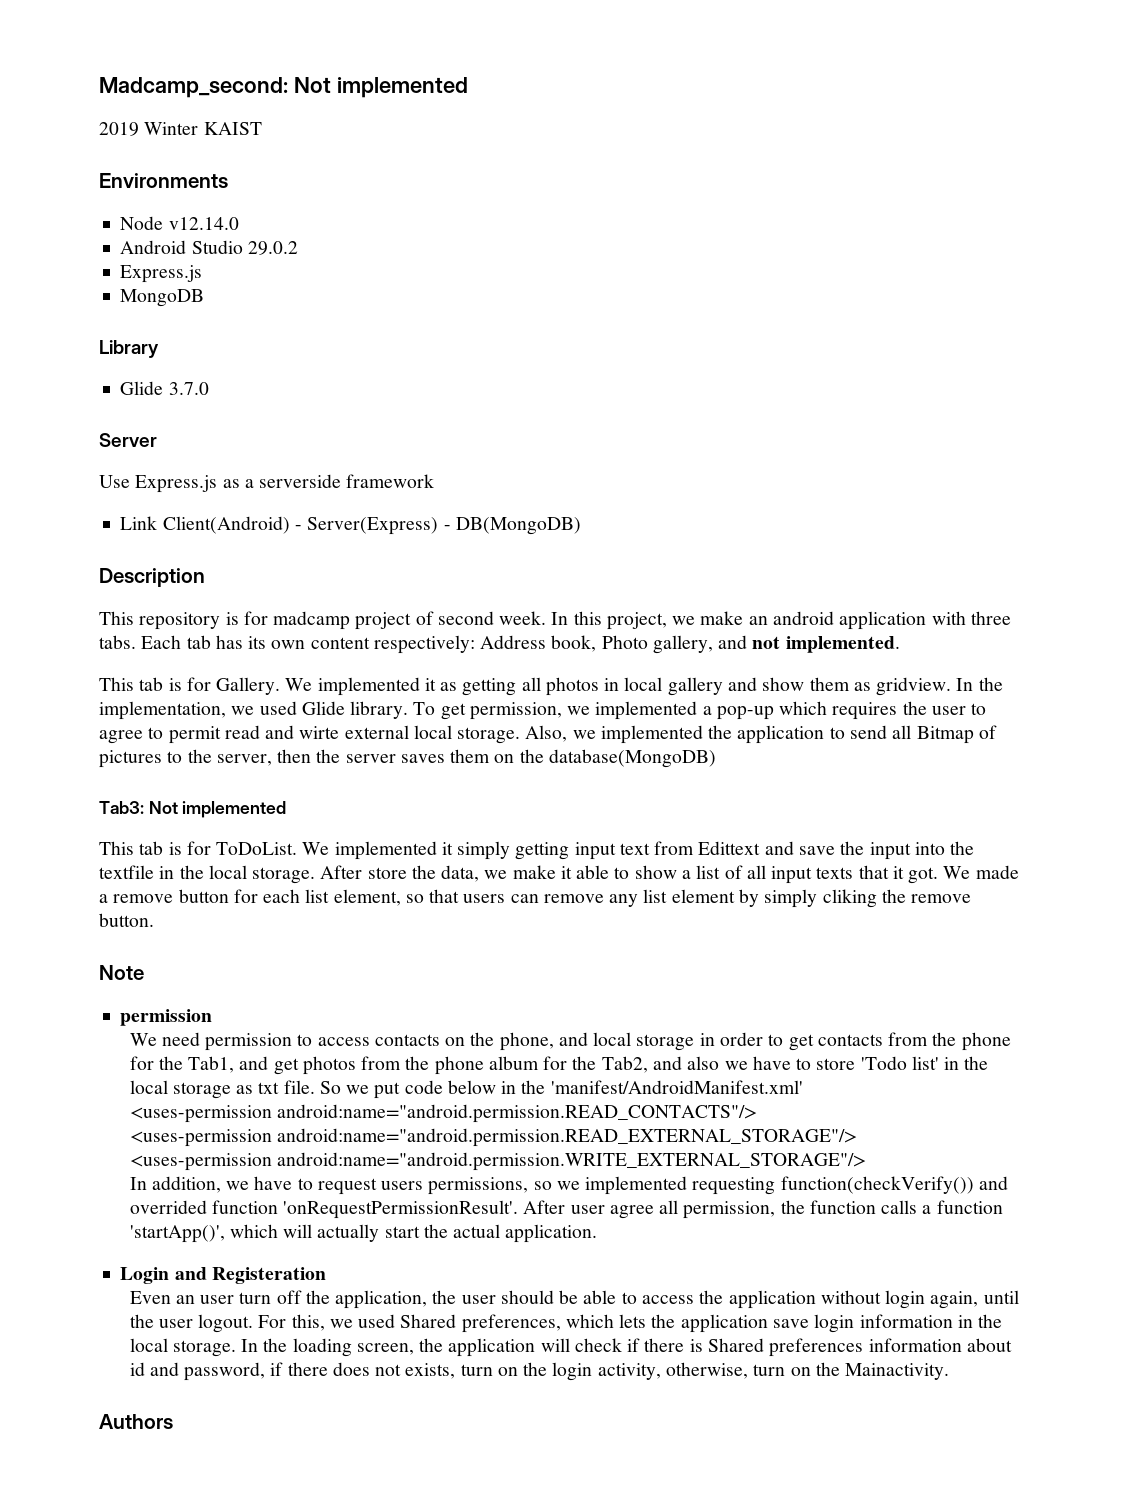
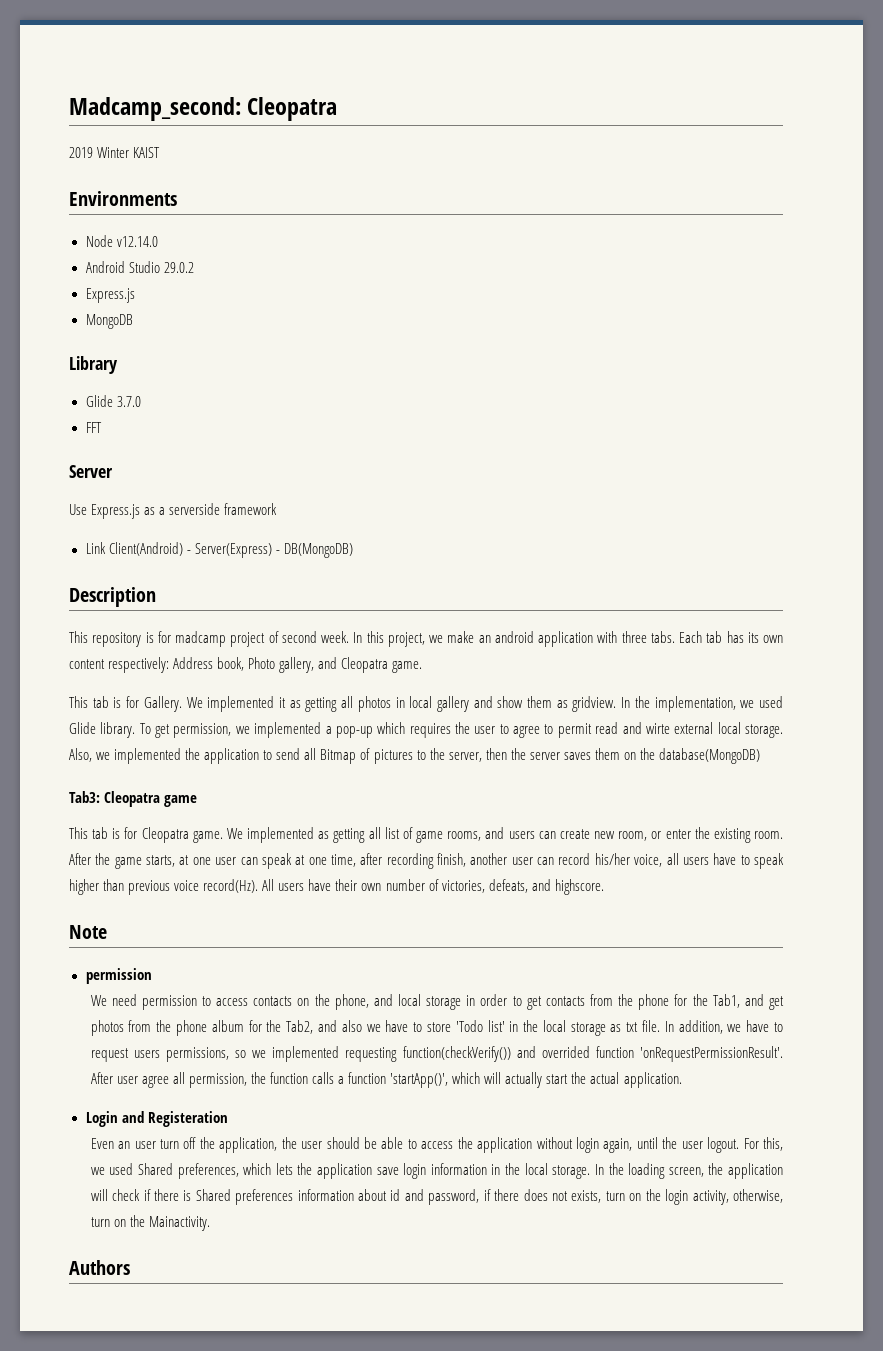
[293,77,468,98] Not implemented -> [247,97,338,121] Cleopatra
(209, 388) none -> [85,422,102,433] // FFT
[752,636,900,653] not implemented. -> [341,657,423,673] Cleopatra game.
[148,801,287,818] [99,841,975,860] [99,865,1019,884] [99,889,972,908] [99,913,154,927] Not implemented // This tab is for ToDoList. We implemented it simply getting input text from Edittext and save the input into the textfile in the local storage. After store the data, we make it able to show a list of all input texts that it got. We made a remove button for each list element, so that users can remove any list element by simply cliking the remove button. -> [104,791,198,807] [69,827,783,843] [69,853,785,869] [69,879,604,895] Cleopatra game // This tab is for Cleopatra game. We implemented as getting all list of game rooms, and users can create new room, or enter the existing room. After the game starts, at one user can speak at one time, after recording finish, another user can record his/her voice, all users have to speak higher than previous voice record(Hz). All users have their own number of victories, defeats, and highscore.
[319,1080,803,1099] [129,1104,757,1123] [129,1128,857,1147] [129,1152,866,1171] So we put code below in the 'manifest/AndroidManifest.xml' // <uses-permission android:name="android.permission.READ_CONTACTS"/> // <uses-permission android:name="android.permission.READ_EXTERNAL_STORAGE"/> // <uses-permission android:name="android.permission.WRITE_EXTERNAL_STORAGE"/> // -> (661, 1026) none

